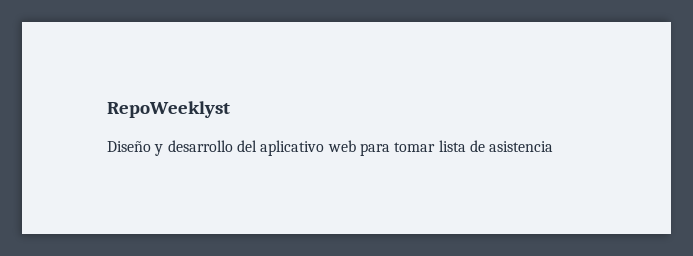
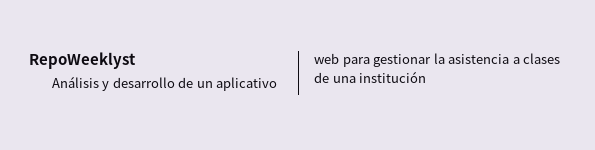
[107,141,151,152] Diseño -> [51,76,99,88] Análisis
[236,140,257,152] del -> [178,77,213,88] de un
[394,140,554,152] tomar lista de asistencia -> [373,53,561,67] [314,71,427,83] gestionar la asistencia a clases de una institución

